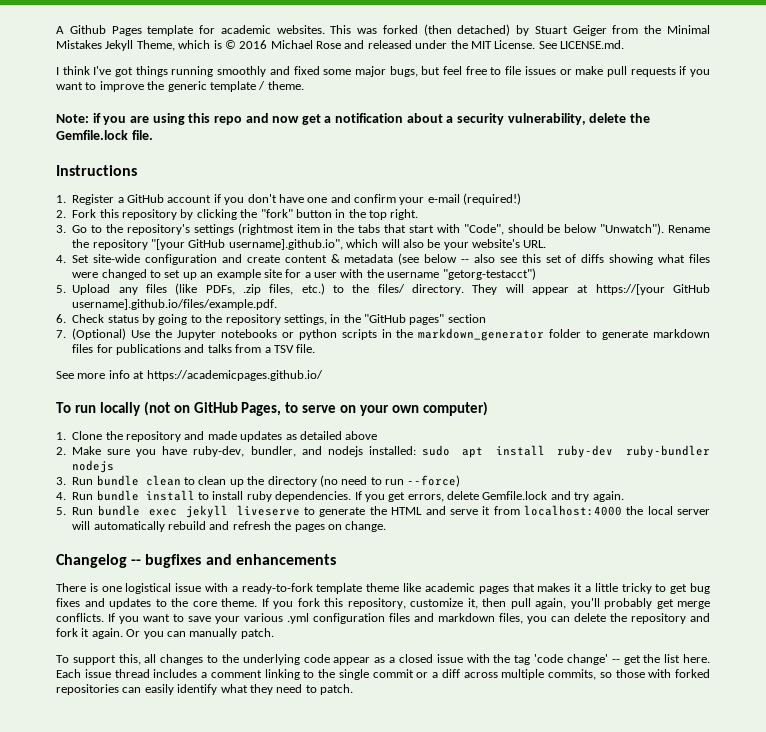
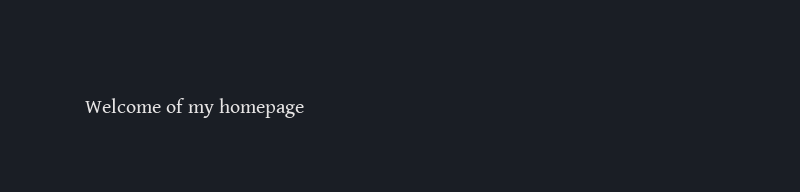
[56,24,710,36] [56,40,624,51] [56,66,710,77] [56,81,304,92] [56,113,650,125] [56,130,153,140] [56,165,137,176] [56,193,522,205] [56,209,419,220] [56,223,710,235] [72,239,547,250] [56,253,711,265] [72,268,536,280] [56,283,710,295] [72,299,278,310] [56,314,486,325] [56,328,711,341] [72,344,316,355] [56,370,323,381] [56,401,488,416] [56,431,378,442] [56,445,710,458] [72,460,115,473] [56,475,461,487] [56,490,624,502] [56,505,711,518] [72,521,387,532] [56,554,336,568] [56,583,711,594] [56,598,710,609] [56,613,710,624] [56,628,274,639] [56,654,711,665] [56,669,710,680] [56,684,353,695] A Github Pages template for academic websites. This was forked (then detached) by Stuart Geiger from the Minimal Mistakes Jekyll Theme, which is © 2016 Michael Rose and released under the MIT License. See LICENSE.md. // I think I've got things running smoothly and fixed some major bugs, but feel free to file issues or make pull requests if you want to improve the generic template / theme. // Note: if you are using this repo and now get a notification about a security vulnerability, delete the Gemfile.lock file. // Instructions // 1. Register a GitHub account if you don't have one and confirm your e-mail (required!) // 2. Fork this repository by clicking the "fork" button in the top right. // 3. Go to the repository's settings (rightmost item in the tabs that start with "Code", should be below "Unwatch"). Rename the repository "[your GitHub username].github.io", which will also be your website's URL. // 4. Set site-wide configuration and create content & metadata (see below -- also see this set of diffs showing what files were changed to set up an example site for a user with the username "getorg-testacct") // 5. Upload any files (like PDFs, .zip files, etc.) to the files/ directory. They will appear at https://[your GitHub username].github.io/files/example.pdf. // 6. Check status by going to the repository settings, in the "GitHub pages" section // 7. (Optional) Use the Jupyter notebooks or python scripts in the markdown_generator folder to generate markdown files for publications and talks from a TSV file. // See more info at https://academicpages.github.io/ // To run locally (not on GitHub Pages, to serve on your own computer) // 1. Clone the repository and made updates as detailed above // 2. Make sure you have ruby-dev, bundler, and nodejs installed: sudo apt install ruby-dev ruby-bundler nodejs // 3. Run bundle clean to clean up the directory (no need to run --force) // 4. Run bundle install to install ruby dependencies. If you get errors, delete Gemfile.lock and try again. // 5. Run bundle exec jekyll liveserve to generate the HTML and serve it from localhost:4000 the local server will automatically rebuild and refresh the pages on change. // Changelog -- bugfixes and enhancements // There is one logistical issue with a ready-to-fork template theme like academic pages that makes it a little tricky to get bug fixes and updates to the core theme. If you fork this repository, customize it, then pull again, you'll probably get merge conflicts. If you want to save your various .yml configuration files and markdown files, you can delete the repository and fork it again. Or you can manually patch. // To support this, all changes to the underlying code appear as a closed issue with the tag 'code change' -- get the list here. Each issue thread includes a comment linking to the single commit or a diff across multiple commits, so those with forked repositories can easily identify what they need to patch. -> [85,98,304,118] Welcome of my homepage

